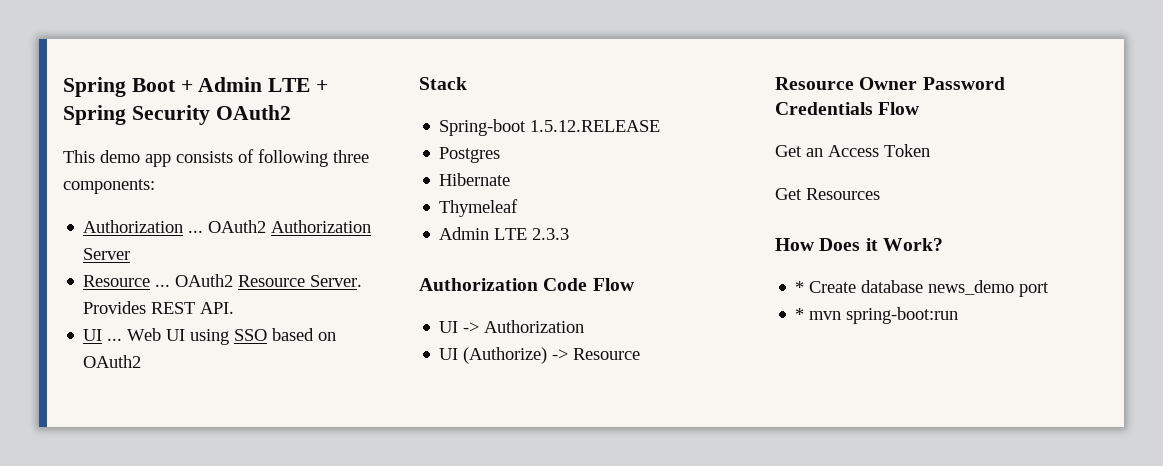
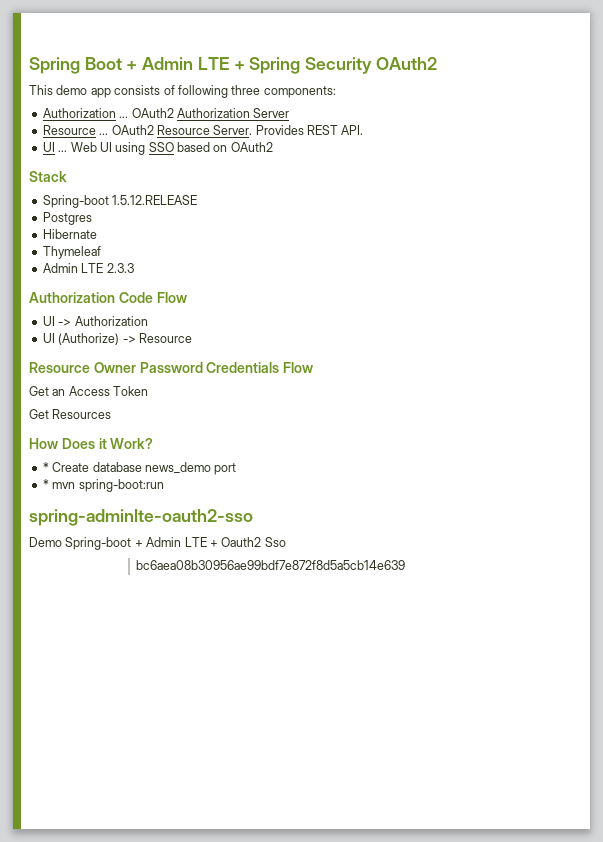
(959, 315) none -> [29,509,253,526] [29,537,286,550] [136,560,406,570] // spring-adminlte-oauth2-sso // Demo Spring-boot + Admin LTE + Oauth2 Sso // bc6aea08b30956ae99bdf7e872f8d5a5cb14e639

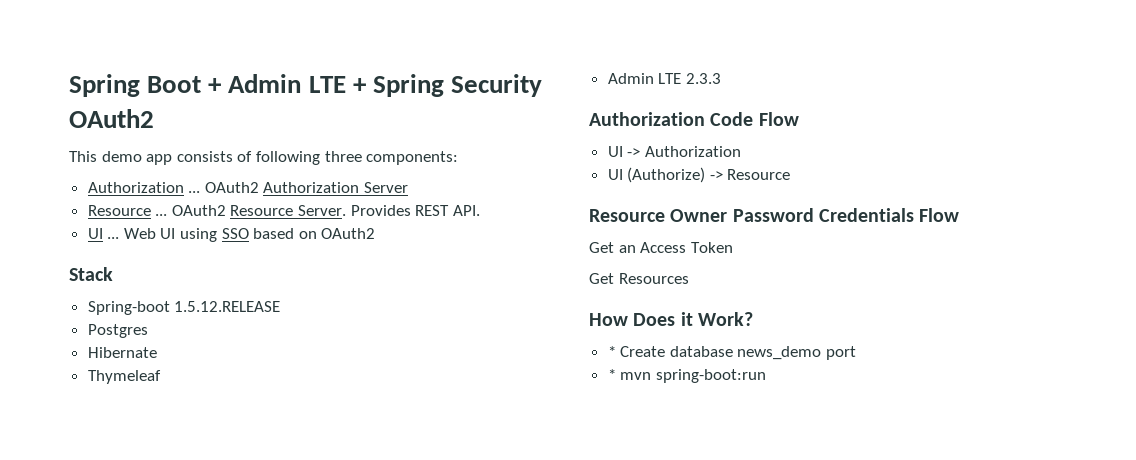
[29,509,253,526] [29,537,286,550] [136,560,406,570] // spring-adminlte-oauth2-sso // Demo Spring-boot + Admin LTE + Oauth2 Sso // bc6aea08b30956ae99bdf7e872f8d5a5cb14e639 -> (766, 376) none

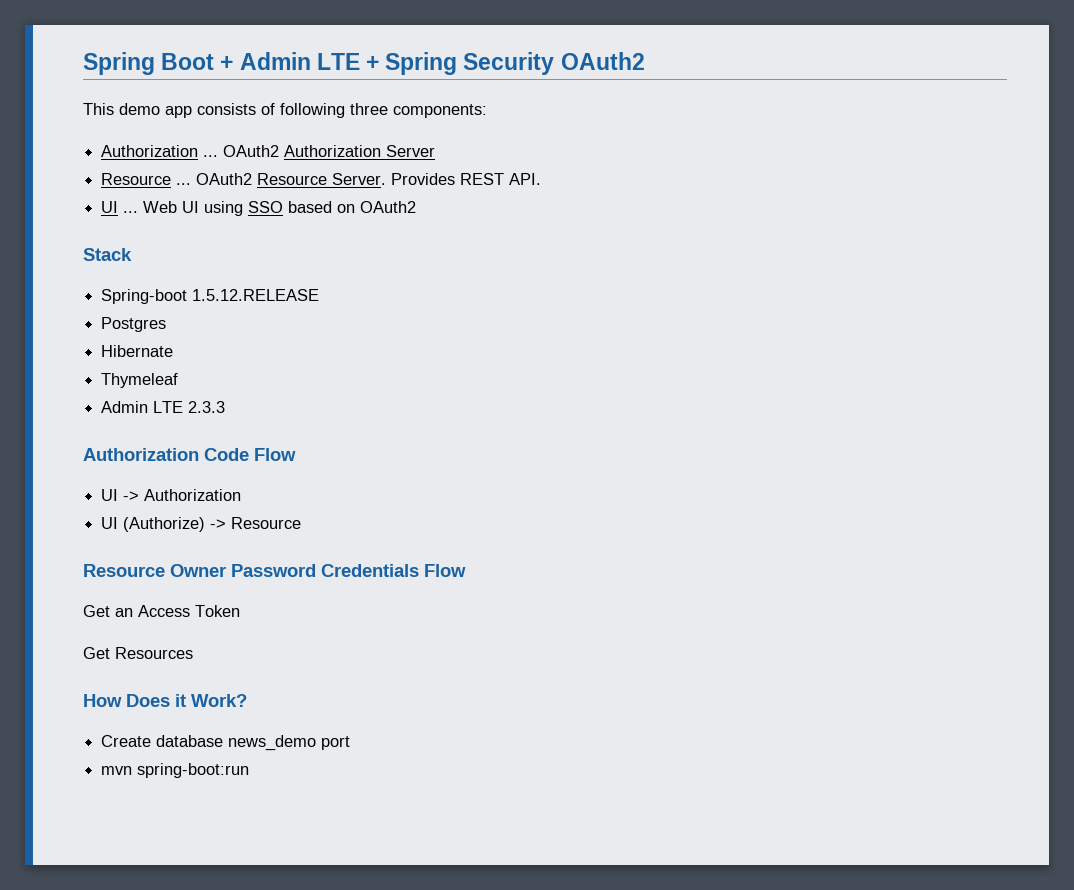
[607,346,616,357] * -> (247, 700) none
[607,369,616,380] * -> (351, 743) none

